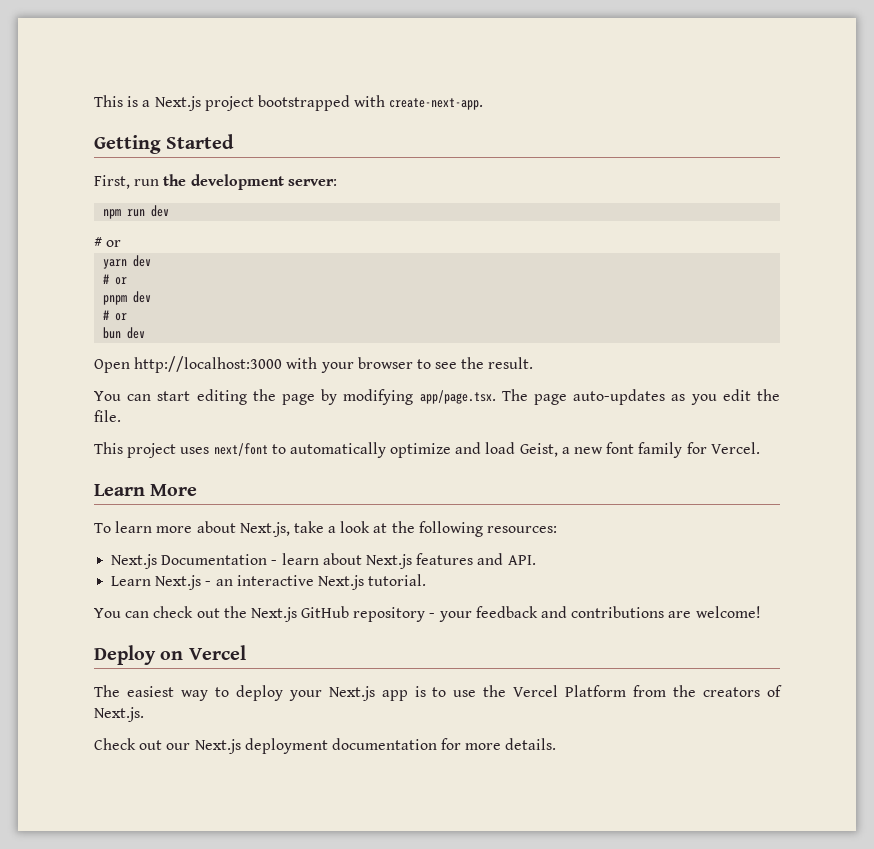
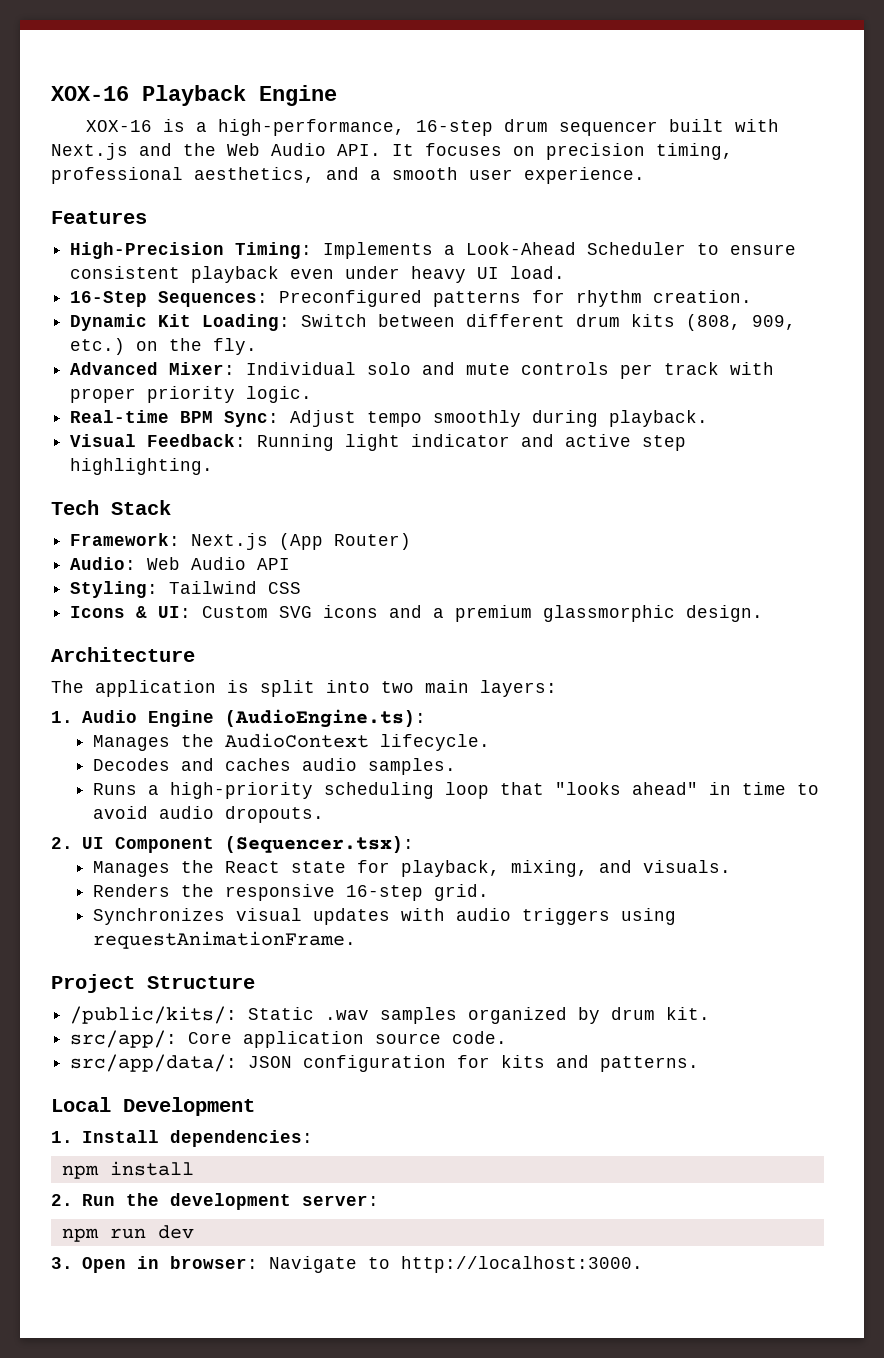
[94,95,484,111] [94,134,235,154] [94,175,160,189] This is a Next.js project bootstrapped with create-next-app. // Getting Started // First, run -> [51,85,337,106] [85,119,779,136] [51,143,733,160] [51,167,645,184] [51,211,147,224] [70,242,797,259] [70,266,566,283] [70,290,753,307] [70,314,797,331] [70,338,258,355] [70,362,775,379] [70,386,313,403] [70,410,709,427] [70,434,687,451] [70,458,214,475] [51,500,171,515] [70,533,412,550] [70,557,291,570] [70,581,302,598] [70,605,764,622] [51,647,195,662] [51,680,557,697] [51,709,426,728] [92,733,490,751] [92,758,456,775] [92,782,819,799] [92,806,324,823] [51,836,414,853] [92,860,731,877] [92,884,489,901] [92,908,676,925] [92,931,356,949] [51,974,255,993] [70,1006,711,1024] [70,1030,508,1048] [70,1054,700,1072] [51,1097,255,1116] [51,1130,313,1147] [61,1161,194,1179] [51,1194,115,1206] XOX-16 Playback Engine // XOX-16 is a high-performance, 16-step drum sequencer built with Next.js and the Web Audio API. It focuses on precision timing, professional aesthetics, and a smooth user experience. // Features // High-Precision Timing: Implements a Look-Ahead Scheduler to ensure consistent playback even under heavy UI load. // 16-Step Sequences: Preconfigured patterns for rhythm creation. // Dynamic Kit Loading: Switch between different drum kits (808, 909, etc.) on the fly. // Advanced Mixer: Individual solo and mute controls per track with proper priority logic. // Real-time BPM Sync: Adjust tempo smoothly during playback. // Visual Feedback: Running light indicator and active step highlighting. // Tech Stack // Framework: Next.js (App Router) // Audio: Web Audio API // Styling: Tailwind CSS // Icons & UI: Custom SVG icons and a premium glassmorphic design. // Architecture // The application is split into two main layers: // 1. Audio Engine (AudioEngine.ts): // Manages the AudioContext lifecycle. // Decodes and caches audio samples. // Runs a high-priority scheduling loop that "looks ahead" in time to avoid audio dropouts. // 2. UI Component (Sequencer.tsx): // Manages the React state for playback, mixing, and visuals. // Renders the responsive 16-step grid. // Synchronizes visual updates with audio triggers using requestAnimationFrame. // Project Structure // /public/kits/: Static .wav samples organized by drum kit. // src/app/: Core application source code. // src/app/data/: JSON configuration for kits and patterns. // Local Development // 1. Install dependencies: // npm install // 2. Run
[94,237,122,247] [103,255,152,269] [103,274,128,285] [103,291,152,305] [103,310,128,321] [103,327,146,339] [94,356,534,373] [94,389,780,405] [94,410,121,422] [94,442,760,458] [94,484,198,496] [94,521,558,537] [111,553,536,569] [111,574,427,590] [94,606,761,622] [94,645,246,665] [94,685,783,701] [94,707,144,722] [94,738,557,754] # or // yarn dev // # or // pnpm dev // # or // bun dev // Open http://localhost:3000 with your browser to see the result. // You can start editing the page by modifying app/page.tsx. The page auto-updates as you edit the file. // This project uses next/font to automatically optimize and load Geist, a new font family for Vercel. // Learn More // To learn more about Next.js, take a look at the following resources: // Next.js Documentation - learn about Next.js features and API. // Learn Next.js - an interactive Next.js tutorial. // You can check out the Next.js GitHub repository - your feedback and contributions are welcome! // Deploy on Vercel // The easiest way to deploy your Next.js app is to use the Vercel Platform from the creators of Next.js. // Check out our Next.js deployment documentation for more details. -> [51,1256,643,1273] 3. Open in browser: Navigate to http://localhost:3000.

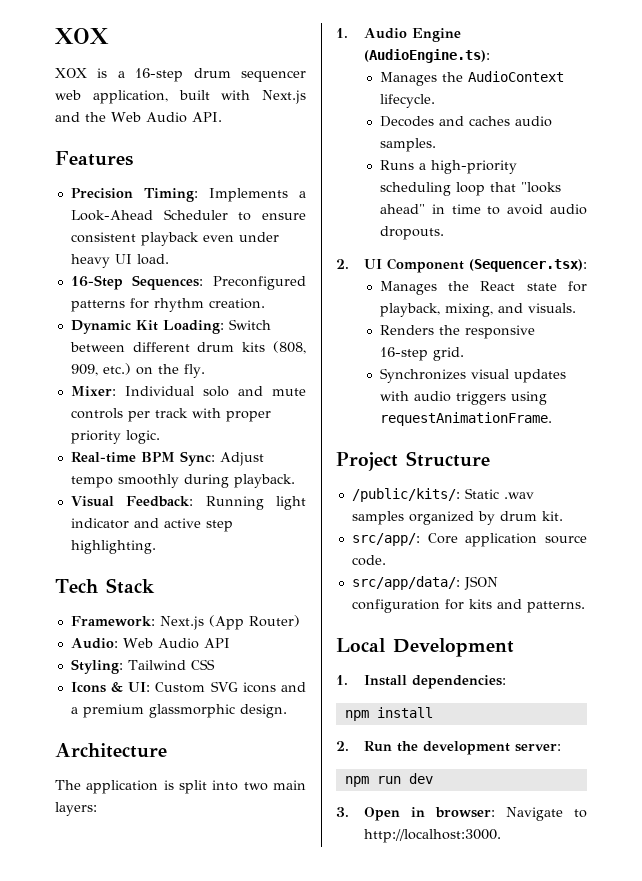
[51,85,337,106] [85,120,152,132] XOX-16 Playback Engine // XOX-16 -> [55,28,109,44] [55,68,87,78] XOX // XOX
[217,119,405,136] high-performance, -> (125, 74) none
(658, 128) none -> [55,90,168,104] web application,
[392,143,733,160] [51,167,645,184] It focuses on precision timing, professional aesthetics, and a smooth user experience. -> (222, 117) none
[70,242,225,259] High-Precision -> [70,188,133,199] Precision
[70,362,159,375] Advanced -> (205, 371) none

